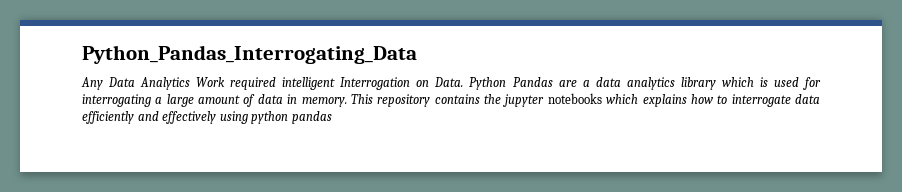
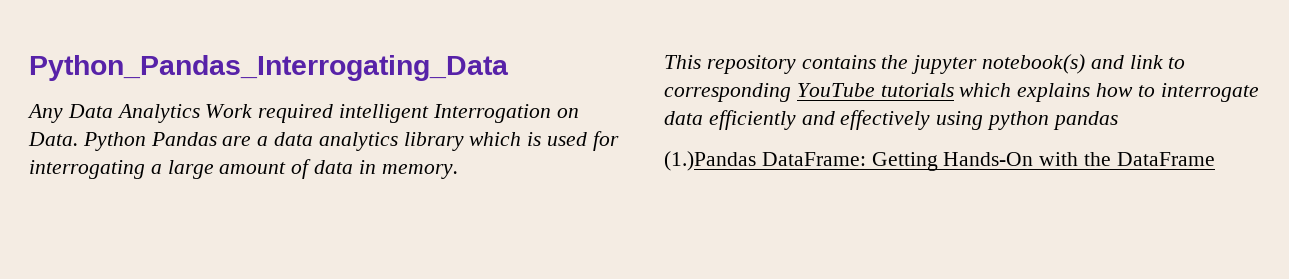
(347, 102) none -> (458, 171) //
[547,93,602,104] notebooks -> [982,54,1186,74] [664,83,954,102] notebook(s) and link to corresponding YouTube tutorials
(332, 117) none -> [664,151,1215,171] // (1.)Pandas DataFrame: Getting Hands-On with the DataFrame

